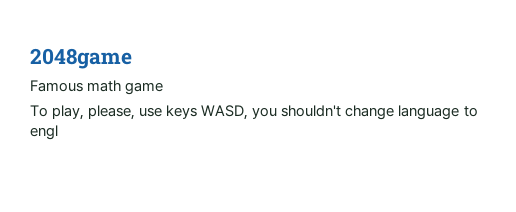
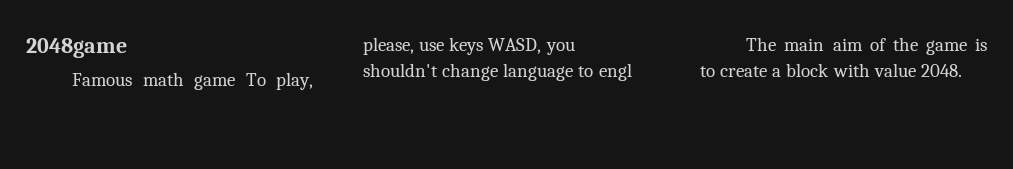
(164, 88) // -> (236, 82) none
(58, 132) none -> [746,37,987,55] [700,63,962,77] // The main aim of the game is to create a block with value 2048.

